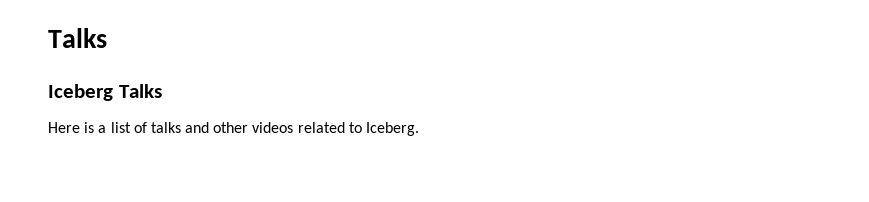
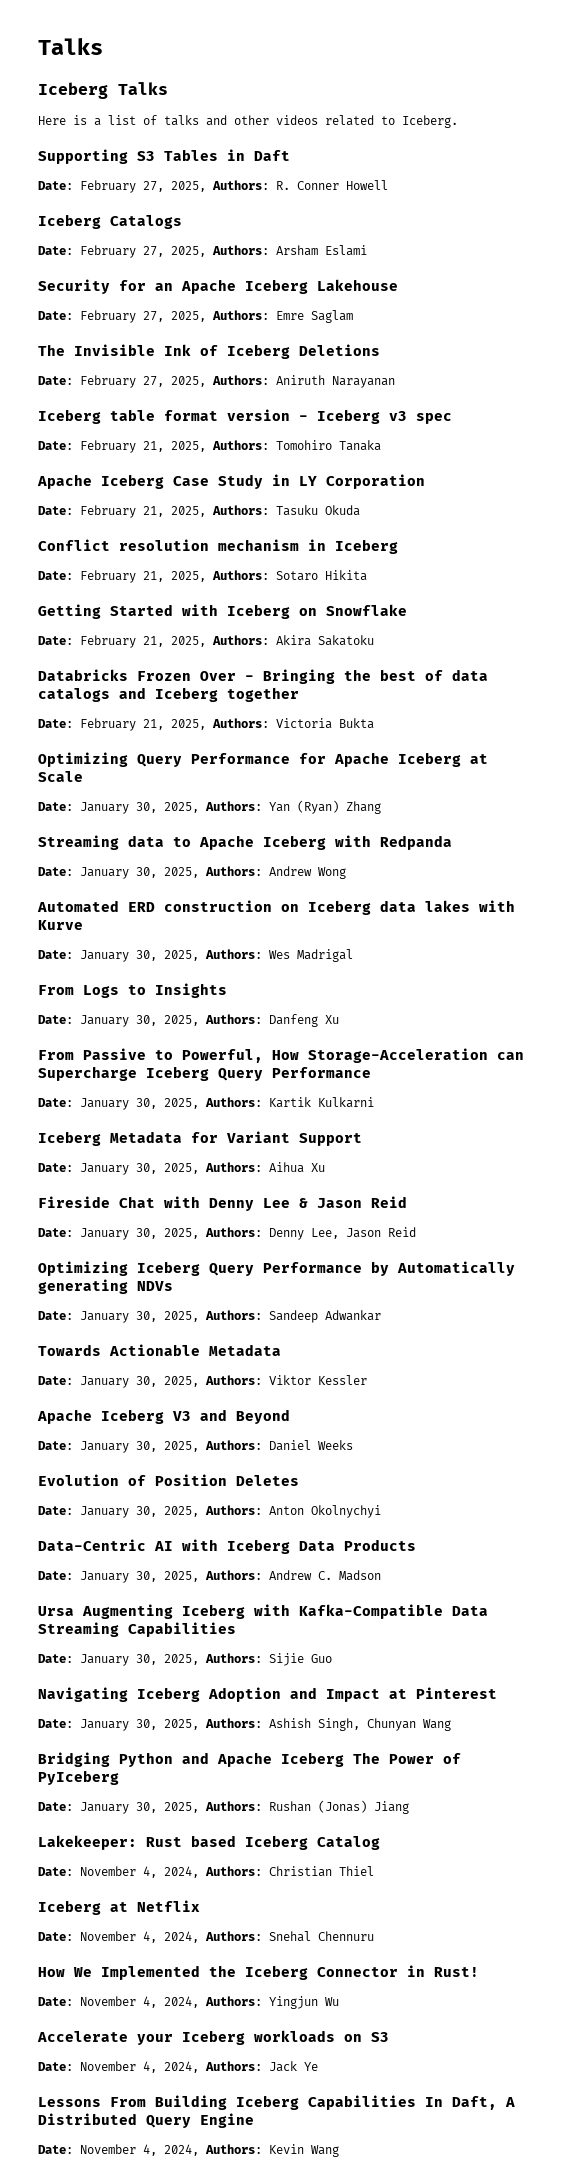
(420, 129) none -> [38,149,290,164] [38,180,388,193] [38,214,182,229] [38,245,367,258] [38,279,398,294] [38,310,353,323] [38,344,380,359] [38,375,395,388] [38,409,452,424] [38,440,381,453] [37,474,425,489] [38,505,360,518] [38,539,398,554] [38,570,367,583] [38,604,407,619] [38,635,374,648] [38,669,488,684] [38,687,299,702] [38,718,374,731] [38,752,488,767] [38,771,83,782] [38,800,381,814] [38,835,452,850] [38,866,346,879] [37,900,515,915] [38,920,83,930] [38,949,353,962] [38,983,227,998] [38,1014,339,1027] [38,1048,524,1063] [38,1066,371,1081] [38,1097,374,1110] [38,1131,362,1146] [38,1162,325,1175] [38,1196,407,1211] [38,1227,416,1240] [38,1261,515,1276] [38,1279,173,1294] [38,1310,381,1323] [38,1344,281,1356] [38,1375,367,1388] [37,1409,290,1424] [38,1440,353,1453] [38,1474,299,1486] [38,1505,381,1518] [38,1539,416,1554] [38,1570,381,1583] [38,1604,488,1619] [38,1622,236,1637] [38,1653,332,1666] [38,1687,497,1702] [38,1718,451,1731] [38,1752,461,1767] [38,1770,119,1785] [38,1800,409,1814] [38,1835,380,1850] [38,1866,374,1878] [38,1900,200,1915] [38,1931,374,1943] [38,1965,479,1980] [38,1996,339,2009] [37,2030,389,2045] [38,2061,318,2073] [38,2095,515,2110] [38,2113,254,2128] [38,2144,339,2157] // Supporting S3 Tables in Daft // Date: February 27, 2025, Authors: R. Conner Howell // Iceberg Catalogs // Date: February 27, 2025, Authors: Arsham Eslami // Security for an Apache Iceberg Lakehouse // Date: February 27, 2025, Authors: Emre Saglam // The Invisible Ink of Iceberg Deletions // Date: February 27, 2025, Authors: Aniruth Narayanan // Iceberg table format version - Iceberg v3 spec // Date: February 21, 2025, Authors: Tomohiro Tanaka // Apache Iceberg Case Study in LY Corporation // Date: February 21, 2025, Authors: Tasuku Okuda // Conflict resolution mechanism in Iceberg // Date: February 21, 2025, Authors: Sotaro Hikita // Getting Started with Iceberg on Snowflake // Date: February 21, 2025, Authors: Akira Sakatoku // Databricks Frozen Over - Bringing the best of data catalogs and Iceberg together // Date: February 21, 2025, Authors: Victoria Bukta // Optimizing Query Performance for Apache Iceberg at Scale // Date: January 30, 2025, Authors: Yan (Ryan) Zhang // Streaming data to Apache Iceberg with Redpanda // Date: January 30, 2025, Authors: Andrew Wong // Automated ERD construction on Iceberg data lakes with Kurve // Date: January 30, 2025, Authors: Wes Madrigal // From Logs to Insights // Date: January 30, 2025, Authors: Danfeng Xu // From Passive to Powerful, How Storage-Acceleration can Supercharge Iceberg Query Performance // Date: January 30, 2025, Authors: Kartik Kulkarni // Iceberg Metadata for Variant Support // Date: January 30, 2025, Authors: Aihua Xu // Fireside Chat with Denny Lee & Jason Reid // Date: January 30, 2025, Authors: Denny Lee, Jason Reid // Optimizing Iceberg Query Performance by Automatically generating NDVs // Date: January 30, 2025, Authors: Sandeep Adwankar // Towards Actionable Metadata // Date: January 30, 2025, Authors: Viktor Kessler // Apache Iceberg V3 and Beyond // Date: January 30, 2025, Authors: Daniel Weeks // Evolution of Position Deletes // Date: January 30, 2025, Authors: Anton Okolnychyi // Data-Centric AI with Iceberg Data Products // Date: January 30, 2025, Authors: Andrew C. Madson // Ursa Augmenting Iceberg with Kafka-Compatible Data Streaming Capabilities // Date: January 30, 2025, Authors: Sijie Guo // Navigating Iceberg Adoption and Impact at Pinterest // Date: January 30, 2025, Authors: Ashish Singh, Chunyan Wang // Bridging Python and Apache Iceberg The Power of PyIceberg // Date: January 30, 2025, Authors: Rushan (Jonas) Jiang // Lakekeeper: Rust based Iceberg Catalog // Date: November 4, 2024, Authors: Christian Thiel // Iceberg at Netflix // Date: November 4, 2024, Authors: Snehal Chennuru // How We Implemented the Iceberg Connector in Rust! // Date: November 4, 2024, Authors: Yingjun Wu // Accelerate your Iceberg workloads on S3 // Date: November 4, 2024, Authors: Jack Ye // Lessons From Building Iceberg Capabilities In Daft, A Distributed Query Engine // Date: November 4, 2024, Authors: Kevin Wang

